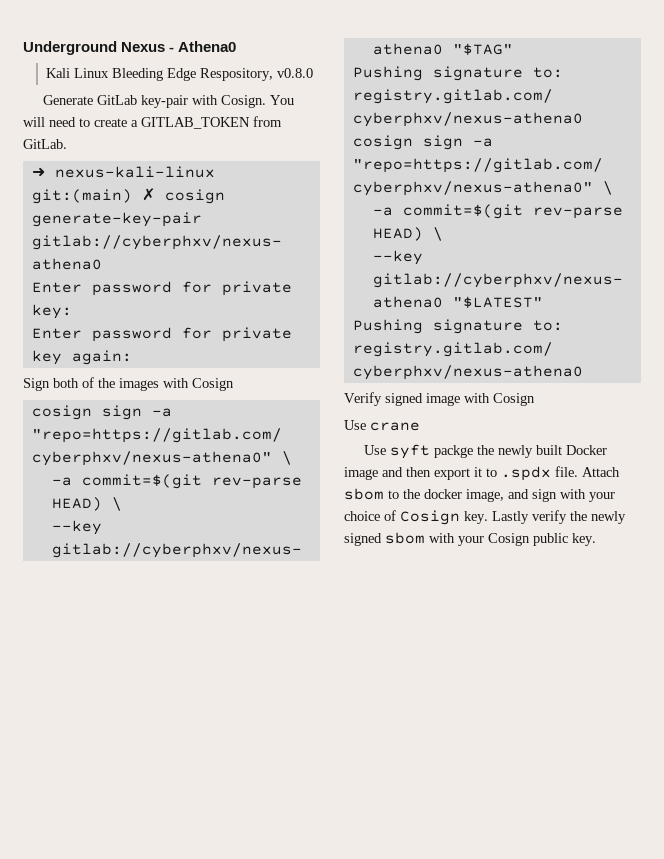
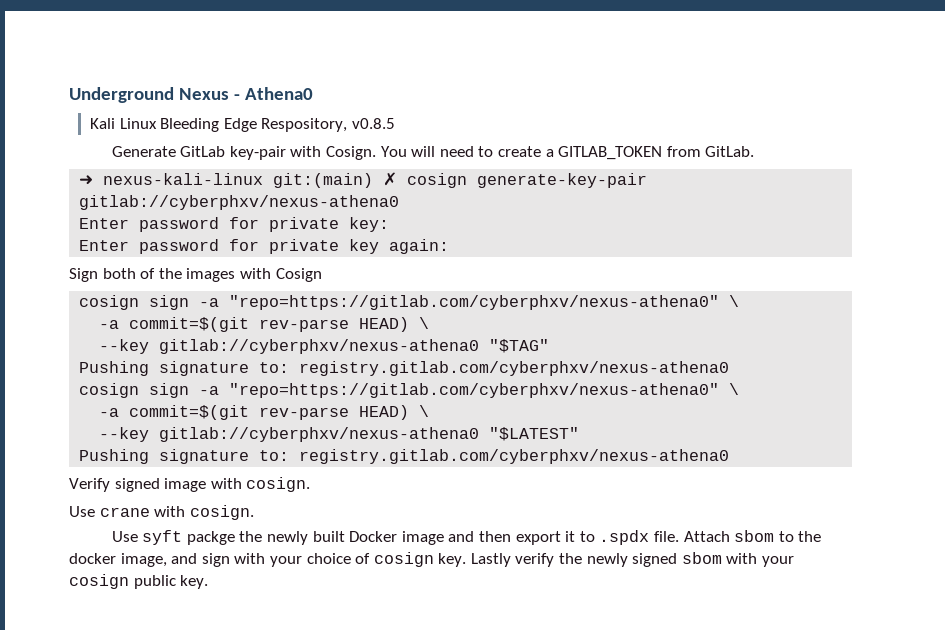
[277,68,314,78] v0.8.0 -> [351,118,395,129] v0.8.5
[493,393,535,406] Cosign -> [246,477,311,492] cosign.
(420, 426) none -> [154,505,254,520] with cosign.
[400,510,460,525] Cosign -> [373,552,434,567] cosign
[488,533,530,546] Cosign -> [69,574,129,589] cosign

